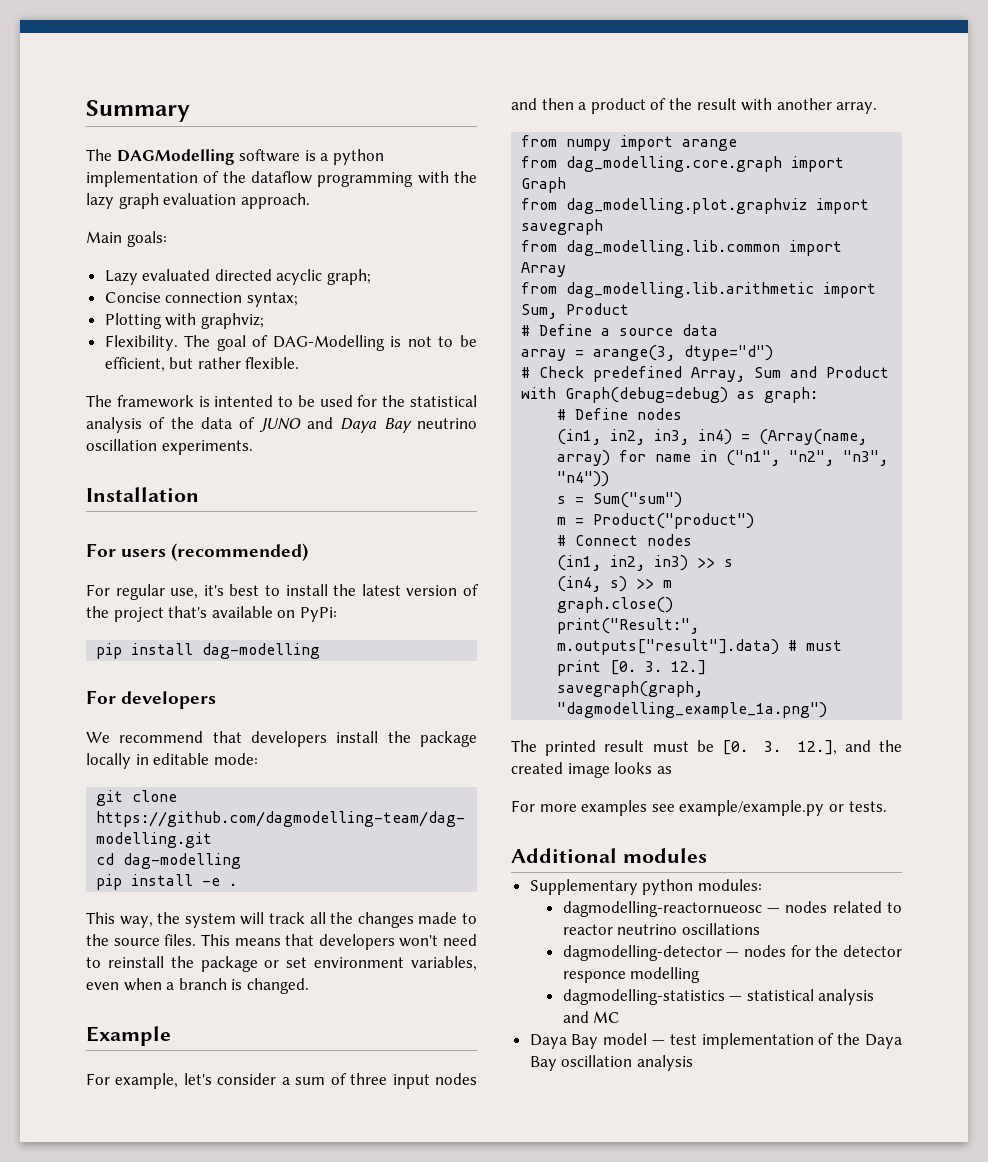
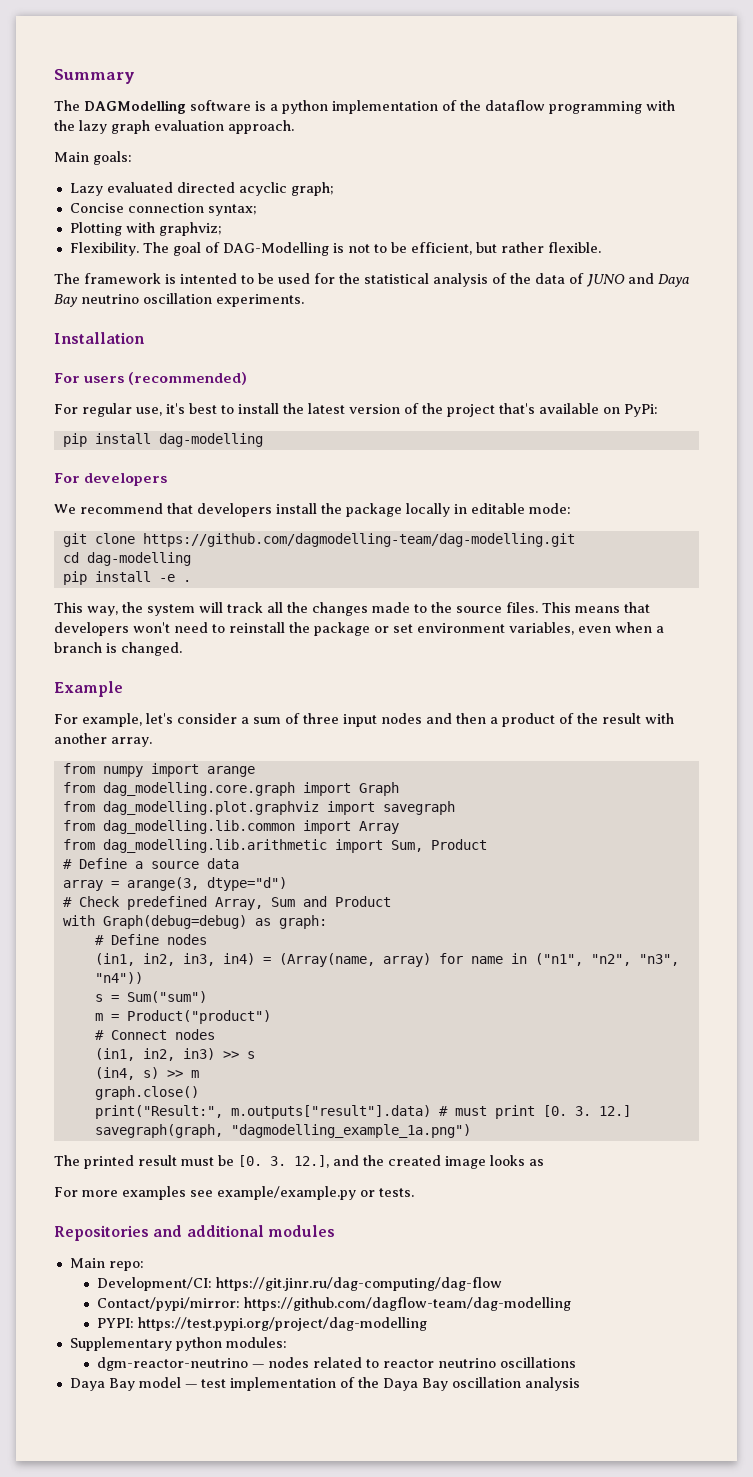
[511,848,707,863] Additional modules -> [54,1225,335,1241] [69,1258,144,1271] [97,1277,503,1291] [97,1297,572,1311] [97,1317,428,1331] Repositories and additional modules // Main repo: // Development/CI: https://git.jinr.ru/dag-computing/dag-flow // Contact/pypi/mirror: https://github.com/dagflow-team/dag-modelling // PYPI: https://test.pypi.org/project/dag-modelling
[562,901,762,917] dagmodelling-reactornueosc -> [97,1357,249,1371] dgm-reactor-neutrino
[562,945,902,961] [562,967,701,983] [562,989,875,1005] [562,1011,621,1023] // dagmodelling-detector — nodes for the detector responce modelling // dagmodelling-statistics — statistical analysis and MC -> (577, 1362) none

